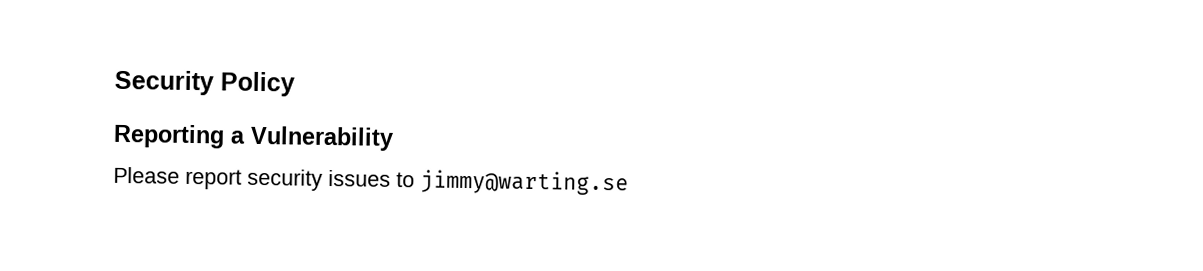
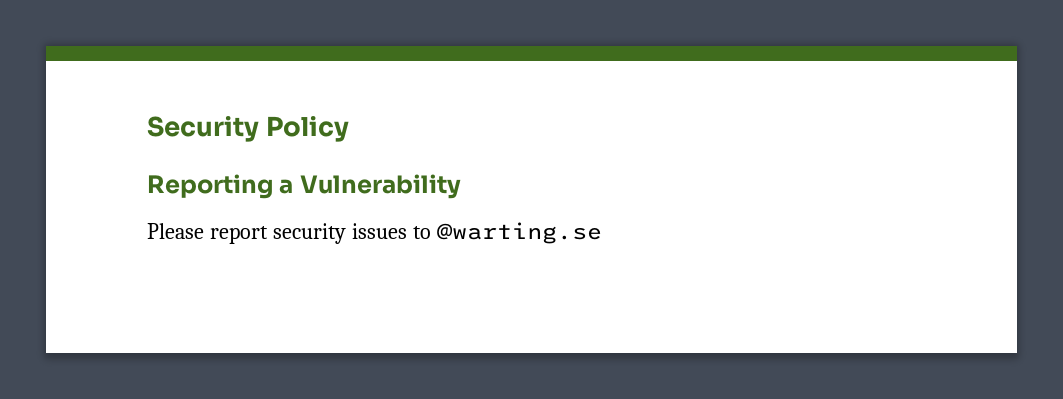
[420,169,629,196] jimmy@warting.se -> [436,222,602,244] @warting.se

